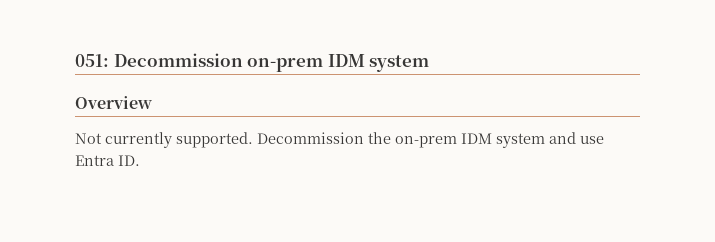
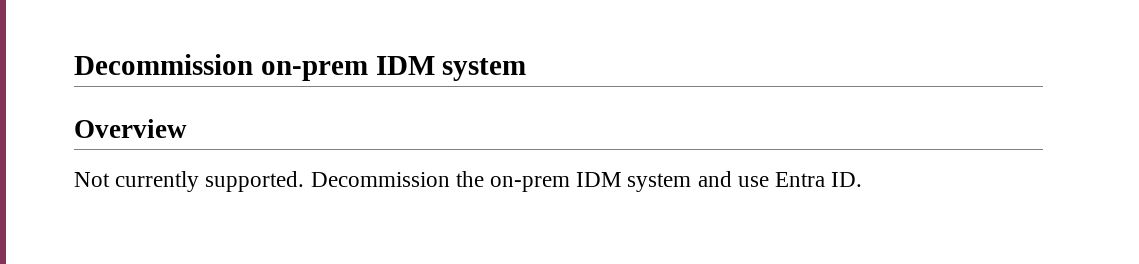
[75,54,109,67] 051: -> (74, 64) none

